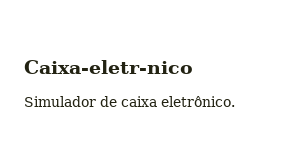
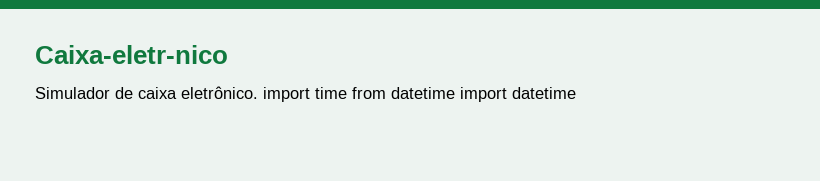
(235, 101) none -> [263,87,576,102] import time from datetime import datetime

